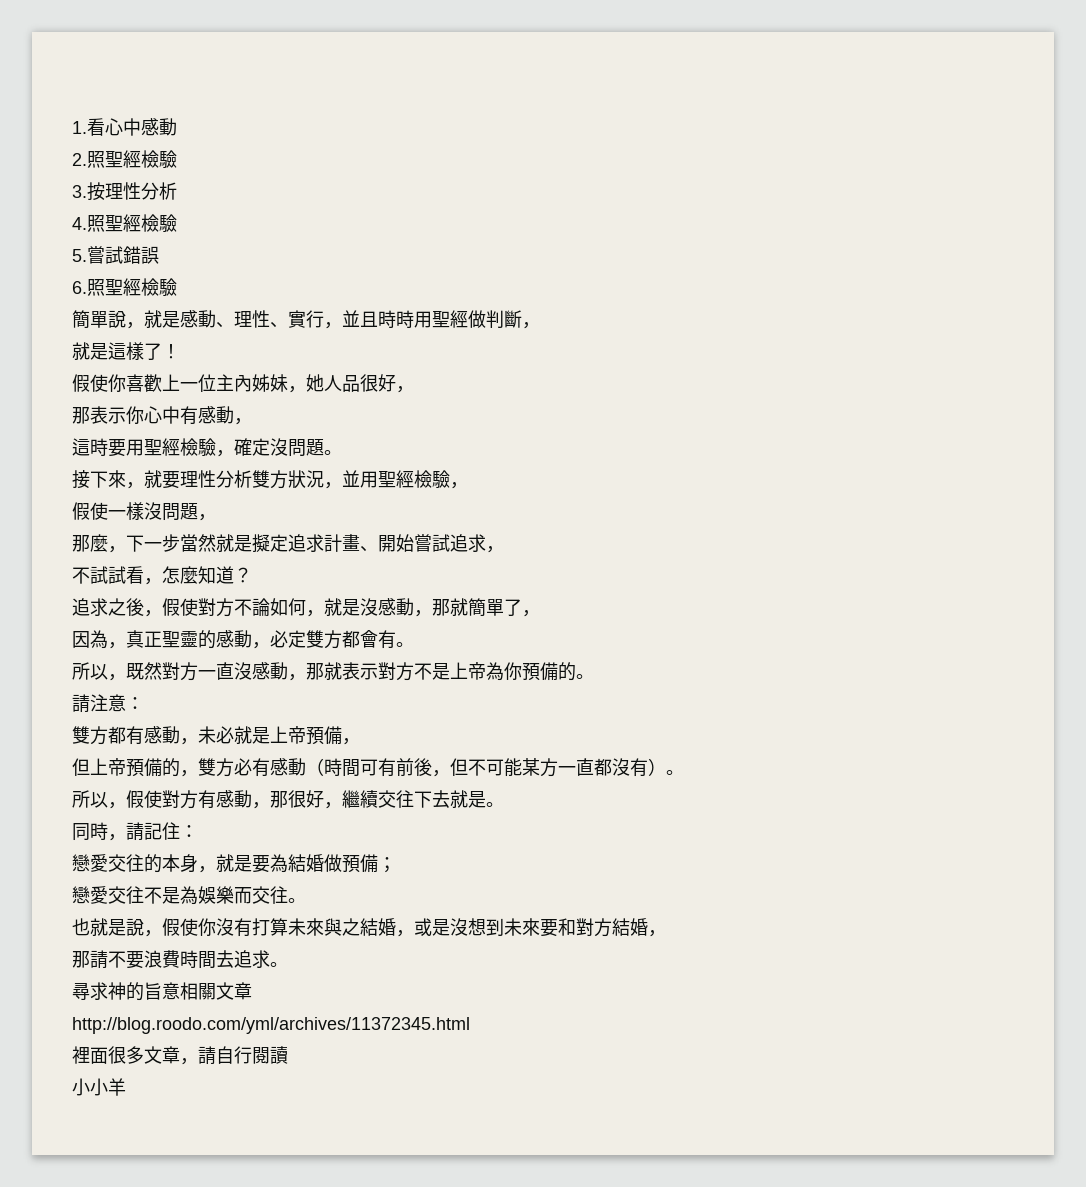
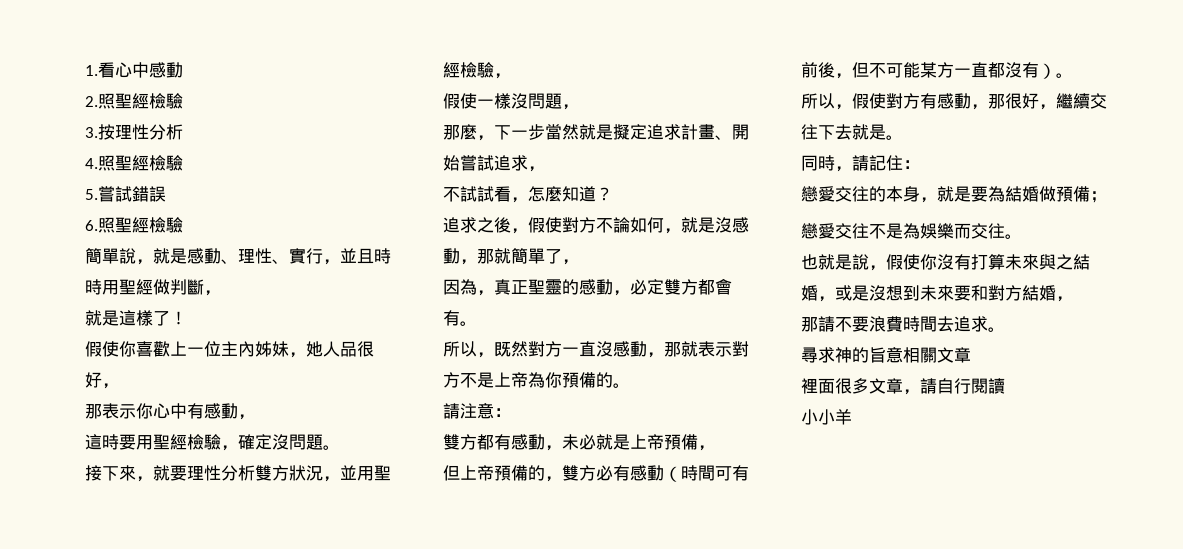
[72,1017,470,1034] // http://blog.roodo.com/yml/archives/11372345.html -> (971, 355) none

